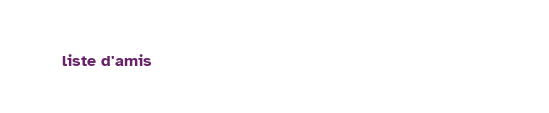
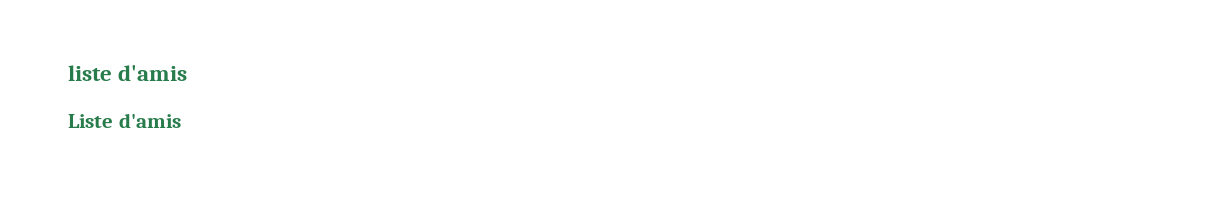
(152, 60) none -> [68,113,181,128] // Liste d'amis

